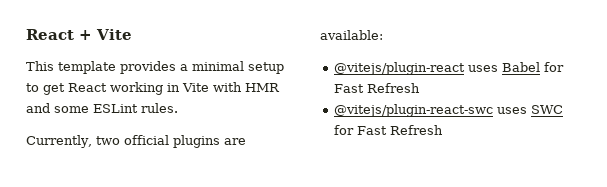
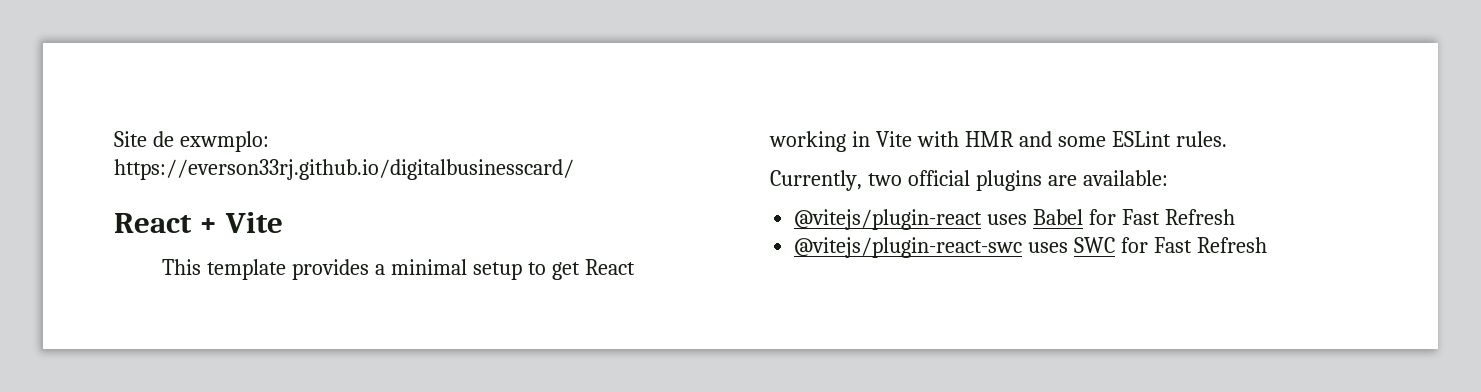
(26, 34) none -> [114,131,269,152] [114,159,574,180] Site de exwmplo: https://everson33rj.github.io/digitalbusinesscard/ //

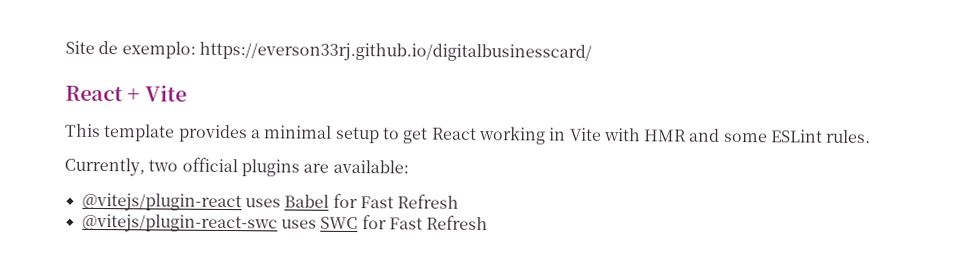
[179,131,269,152] exwmplo: -> [121,41,196,59] exemplo:

